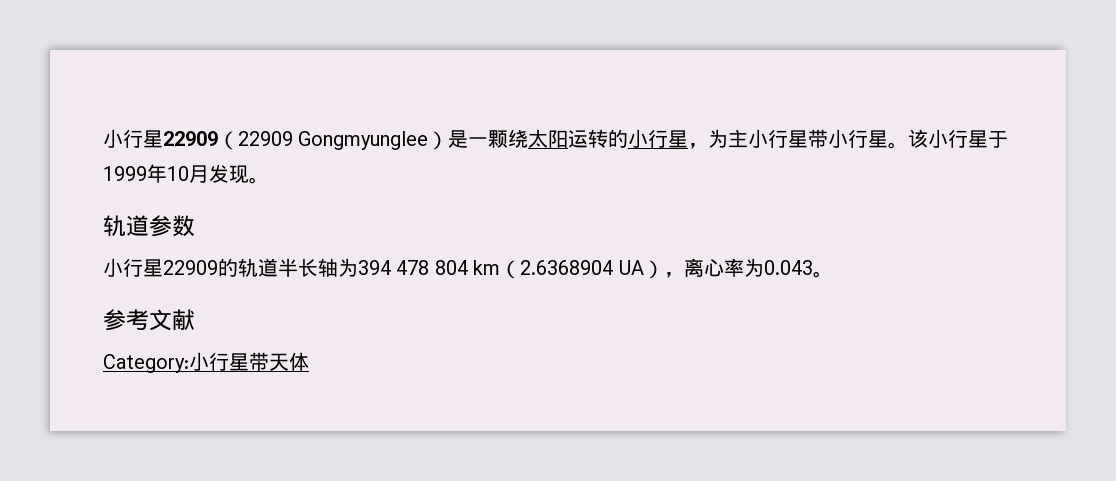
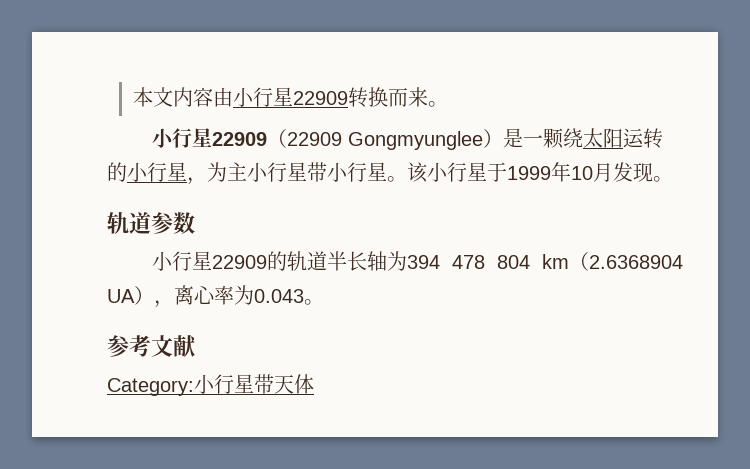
(103, 138) none -> [132,87,448,108] 本文内容由小行星22909转换而来。 //

